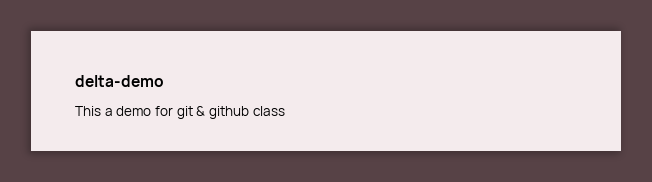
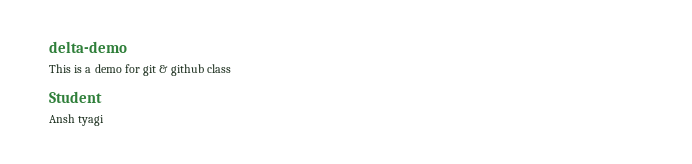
(101, 111) none -> [74,65,83,73] is
(285, 111) none -> [49,91,102,103] [49,114,105,126] // Student // Ansh tyagi

